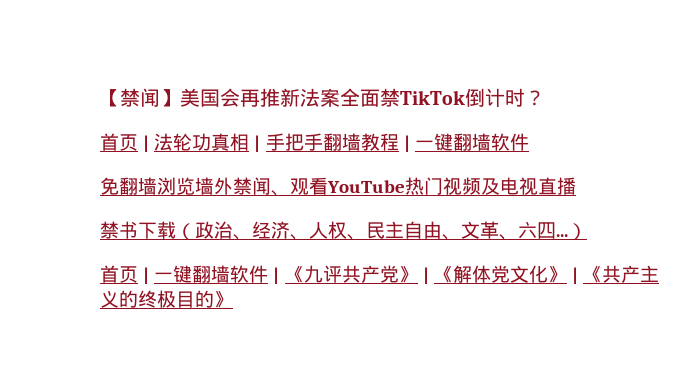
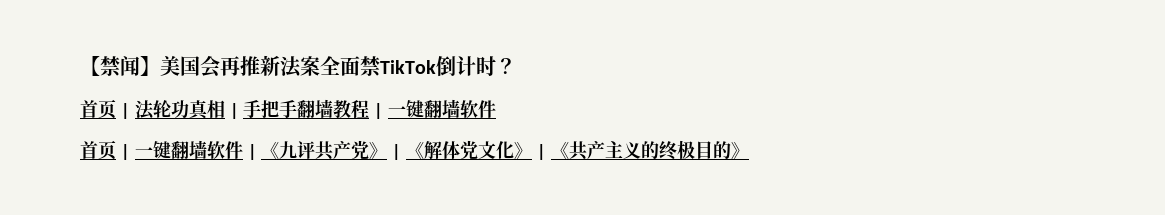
[100,177,576,196] [100,221,587,240] // 免翻墙浏览墙外禁闻、观看YouTube热门视频及电视直播 // 禁书下载（政治、经济、人权、民主自由、文革、六四...） -> (497, 109) none

